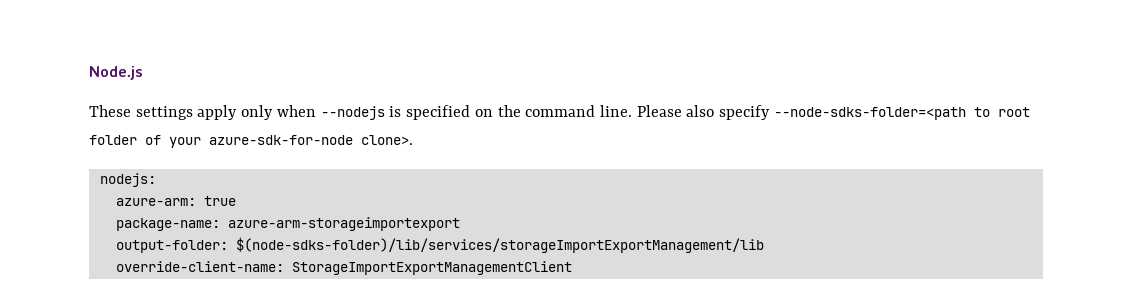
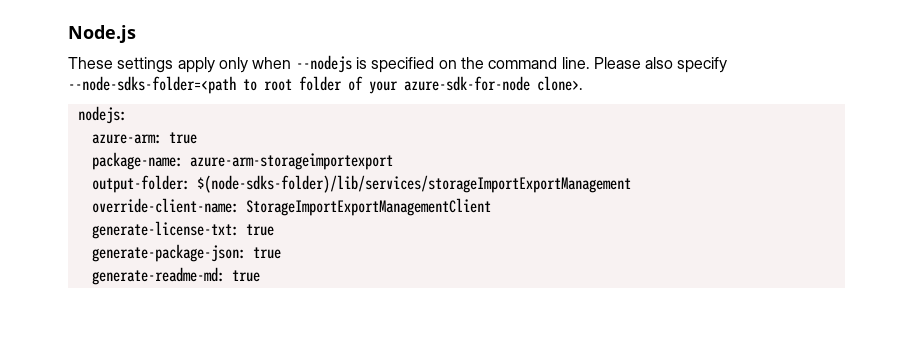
[235,237,764,253] $(node-sdks-folder)/lib/services/storageImportExportManagement/lib -> [196,175,631,193] $(node-sdks-folder)/lib/services/storageImportExportManagement
(572, 268) none -> [91,221,274,239] [91,244,281,262] [91,267,260,285] // generate-license-txt: true // generate-package-json: true // generate-readme-md: true

